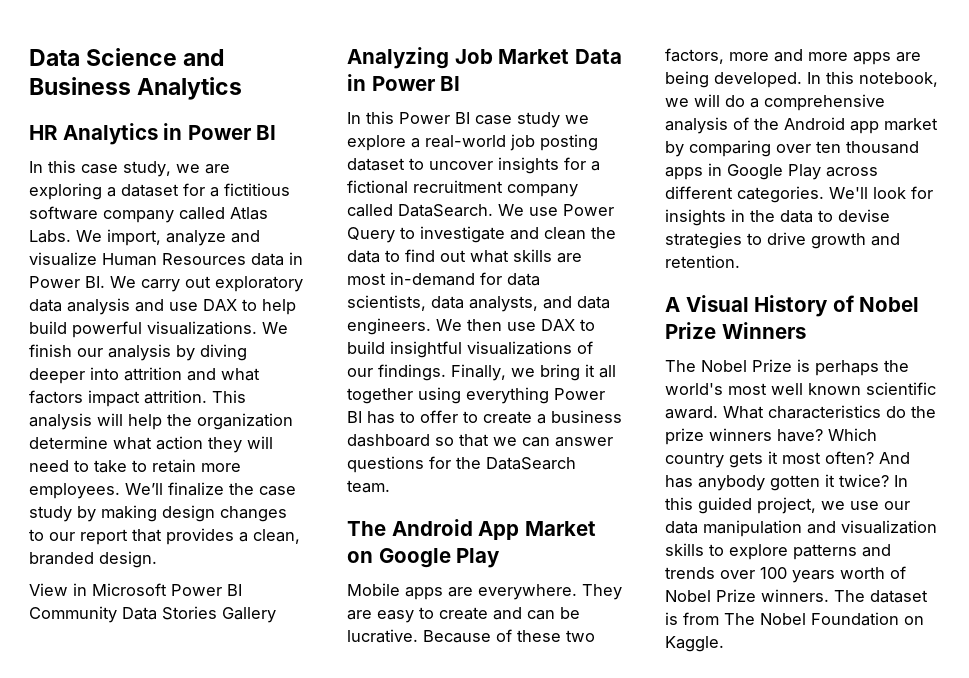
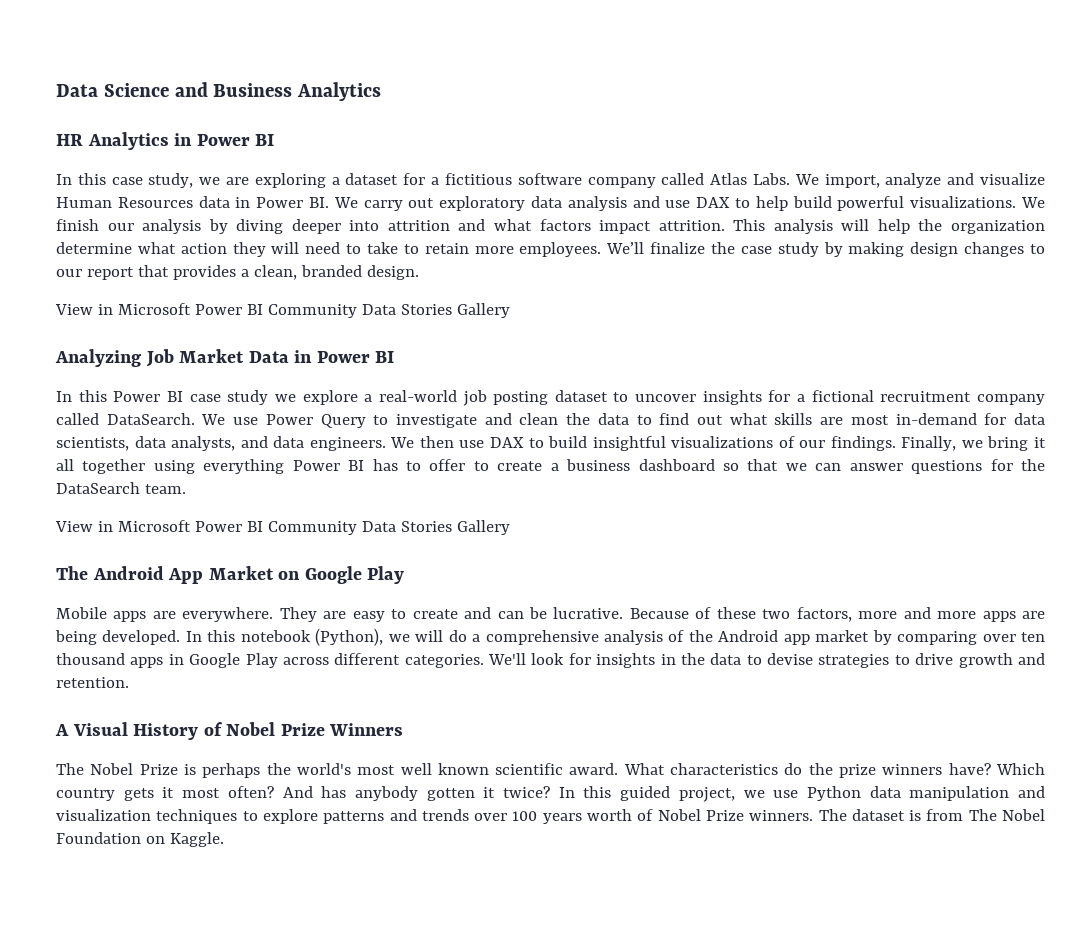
(390, 486) none -> [55,520,510,535] // View in Microsoft Power BI Community Data Stories Gallery
[859,72,938,87] notebook, -> [240,628,384,646] notebook (Python),
[884,501,910,510] our -> [806,786,861,801] Python
[665,543,704,556] skills -> [156,809,238,824] techniques

